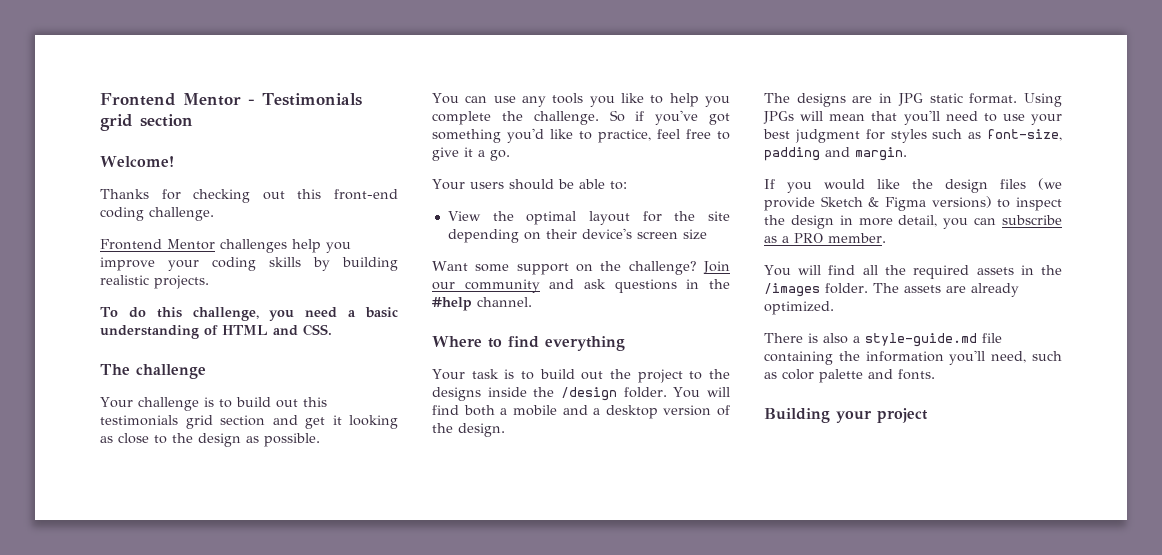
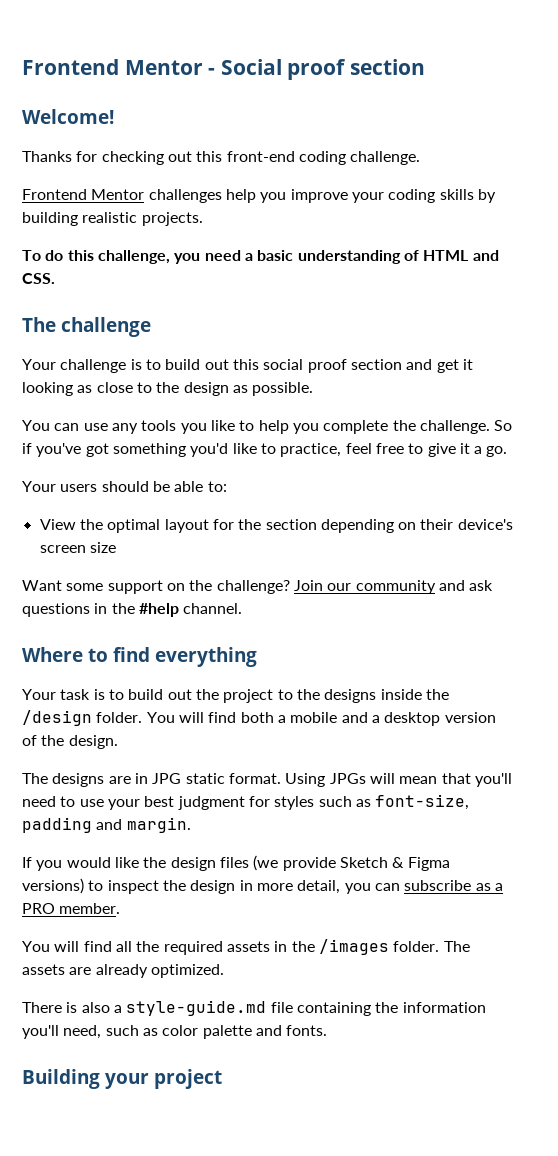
[262,93,362,106] [100,114,133,131] Testimonials grid -> [220,59,347,80] Social proof
[100,415,213,429] testimonials grid -> [263,359,347,373] social proof
[708,211,730,221] site -> [265,519,317,530] section

